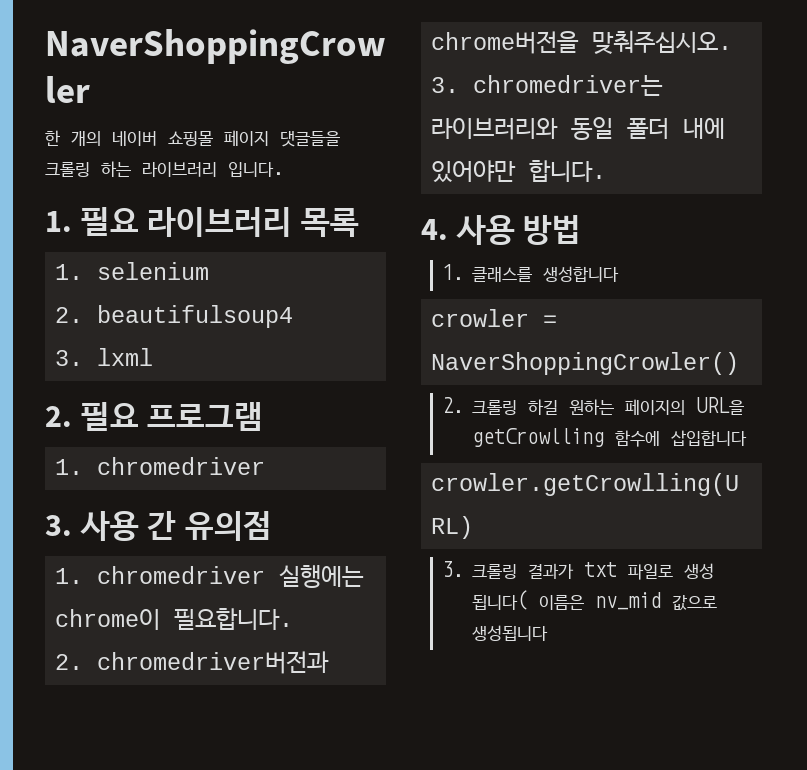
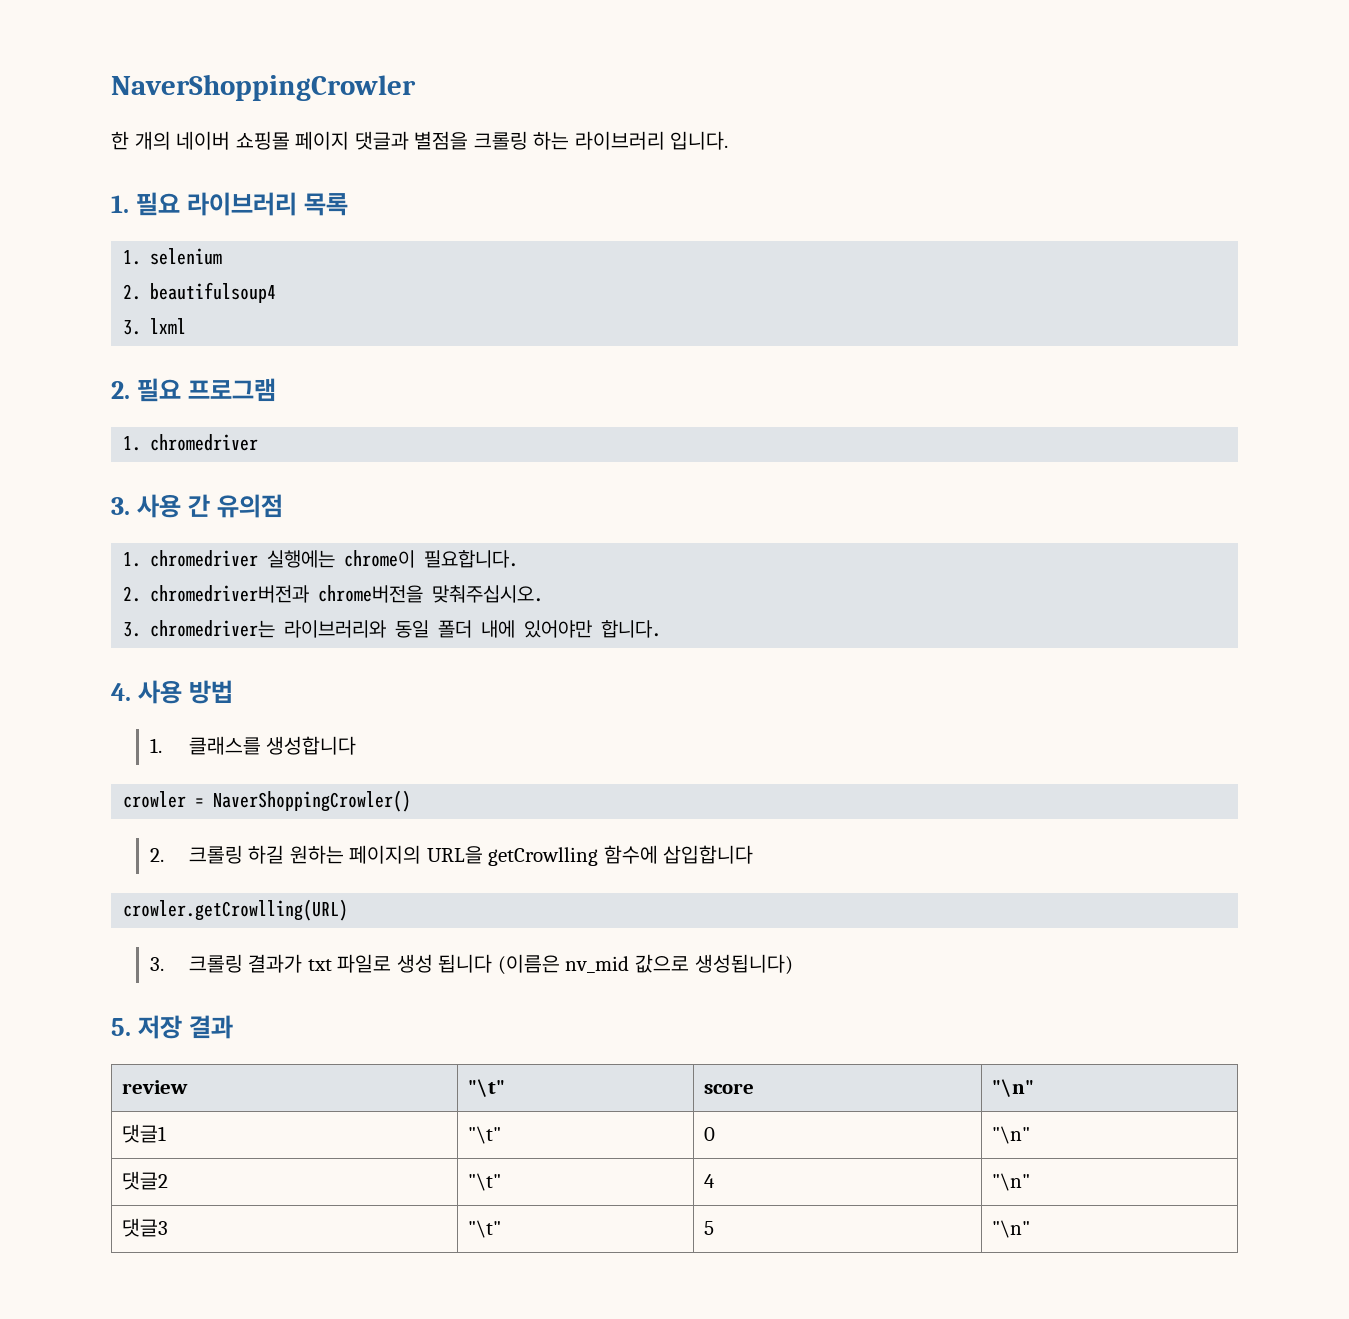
[280,131,340,147] 댓글들을 -> [354,131,469,150] 댓글과 별점을
[472,590,718,611] [472,625,549,641] 됩니다( 이름은 nv_mid 값으로 생성됩니다 -> [438,954,793,975] [111,1015,233,1039] [121,1080,188,1094] [467,1079,505,1097] [703,1083,754,1094] [991,1079,1034,1097] [121,1124,166,1143] [467,1126,501,1144] [703,1127,715,1141] [991,1126,1030,1144] [121,1171,168,1190] [467,1173,501,1191] [703,1174,715,1188] [991,1173,1030,1191] [121,1218,168,1237] [467,1220,501,1238] [703,1221,714,1235] [991,1220,1030,1238] 됩니다 (이름은 nv_mid 값으로 생성됩니다) // 5. 저장 결과 // review | "\t" | score | "\n" // 댓글1 | "\t" | 0 | "\n" // 댓글2 | "\t" | 4 | "\n" // 댓글3 | "\t" | 5 | "\n"

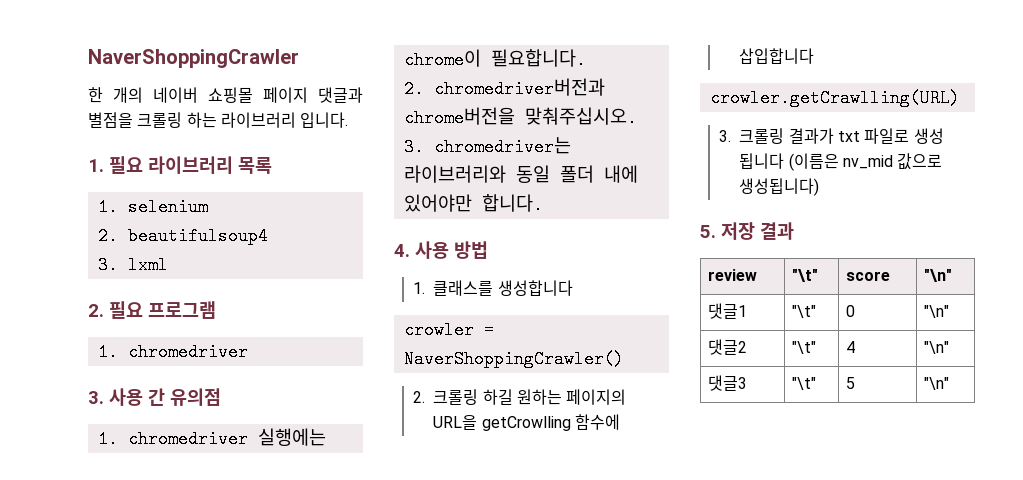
[111,74,416,101] NaverShoppingCrowler -> [88,49,299,68] NaverShoppingCrawler
[213,790,412,812] NaverShoppingCrowler() -> [403,350,624,368] NaverShoppingCrawler()
[123,899,349,921] crowler.getCrowlling(URL) -> [709,89,960,107] crowler.getCrawlling(URL)

